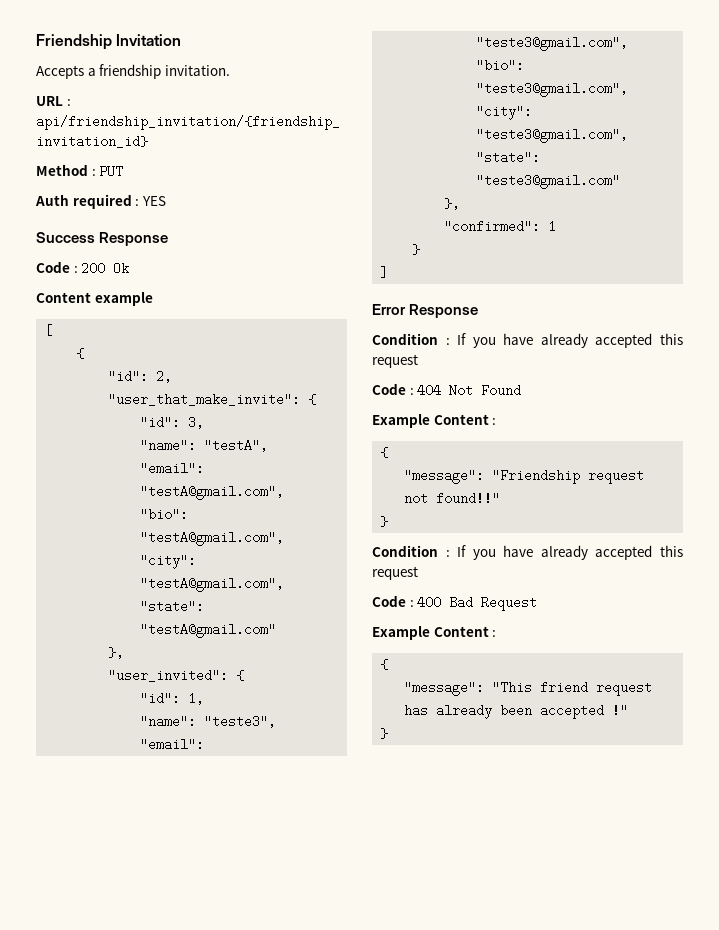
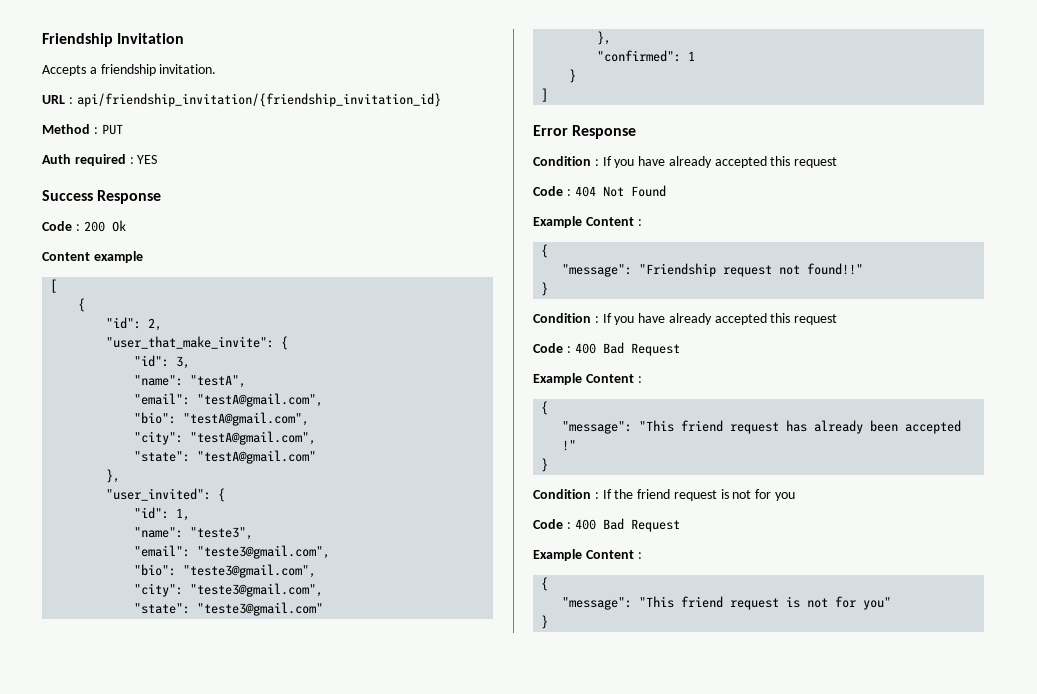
(389, 733) none -> [533,489,796,501] [533,518,680,532] [533,549,642,561] [541,577,549,591] [562,596,892,610] [541,615,549,629] // Condition : If the friend request is not for you // Code : 400 Bad Request // Example Content : // { // "message": "This friend request is not for you" // }

